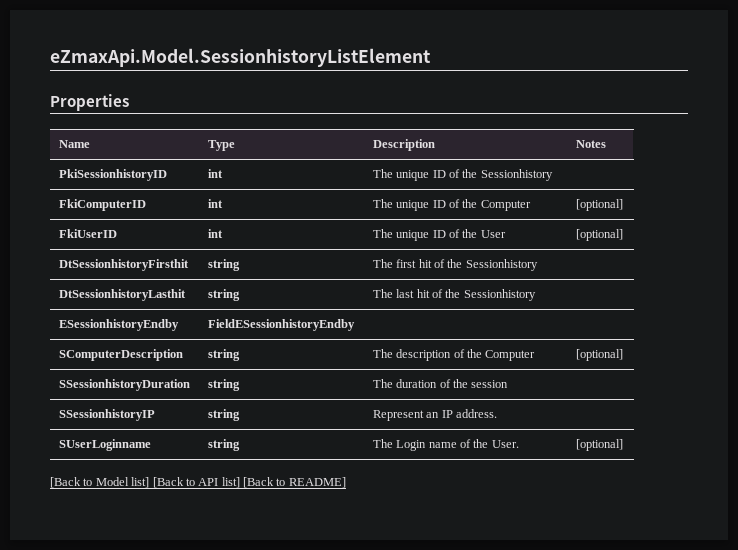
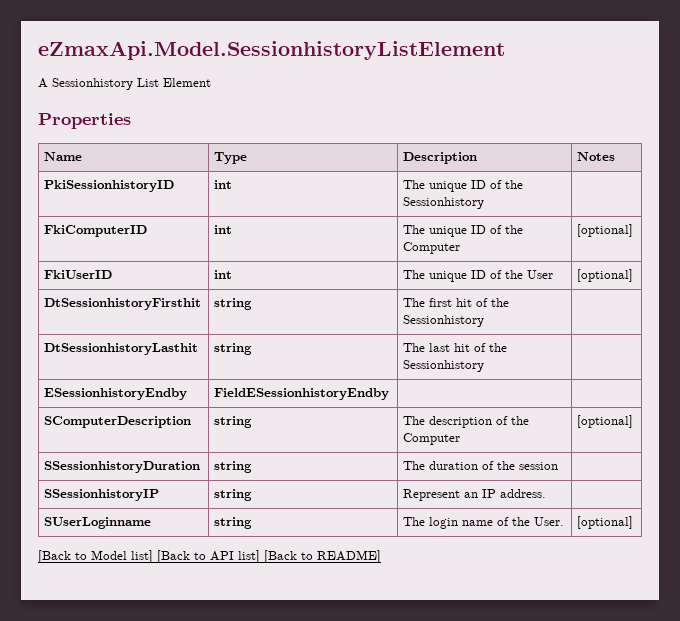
(431, 57) none -> [38,78,211,90] // A Sessionhistory List Element
[396,440,427,451] Login -> [429,517,459,529] login

